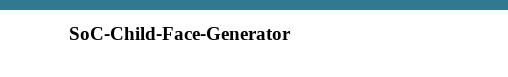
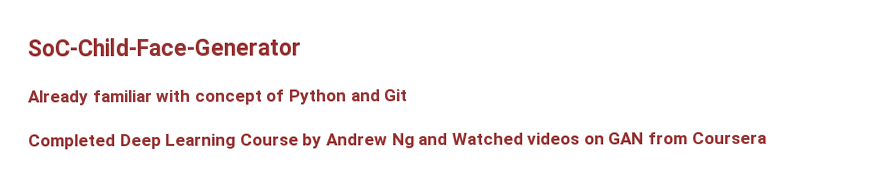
(291, 33) none -> [27,89,409,106] [28,131,767,150] // Already familiar with concept of Python and Git // Completed Deep Learning Course by Andrew Ng and Watched videos on GAN from Coursera

